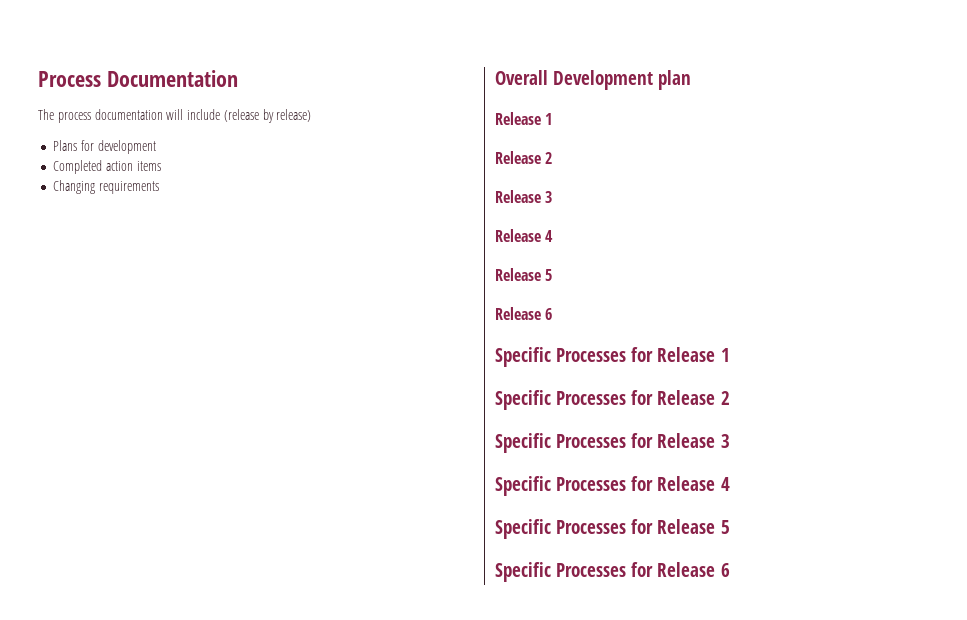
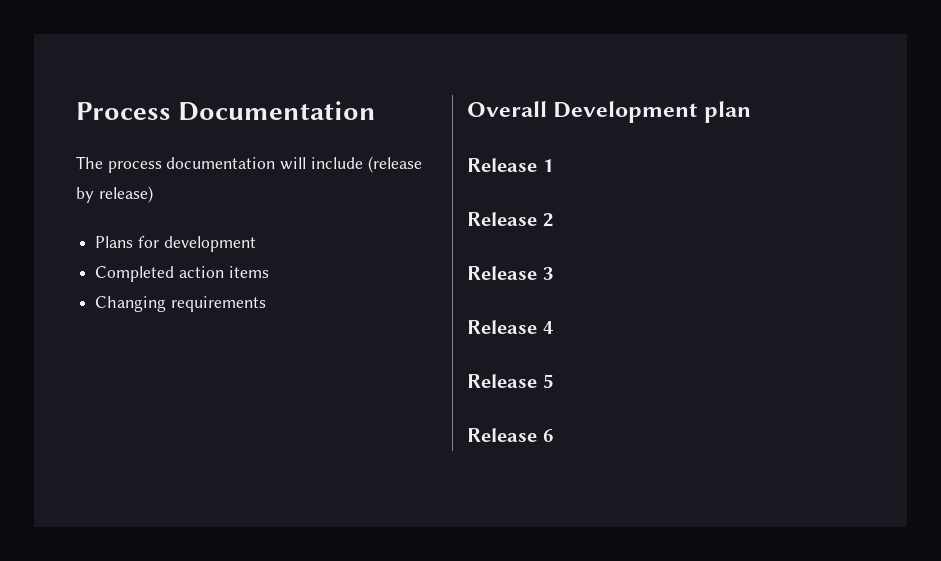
[495,347,730,367] [495,390,730,410] [495,433,730,453] [495,476,730,496] [495,519,730,539] [495,562,730,582] // Specific Processes for Release 1 // Specific Processes for Release 2 // Specific Processes for Release 3 // Specific Processes for Release 4 // Specific Processes for Release 5 // Specific Processes for Release 6 -> (554, 435) none

